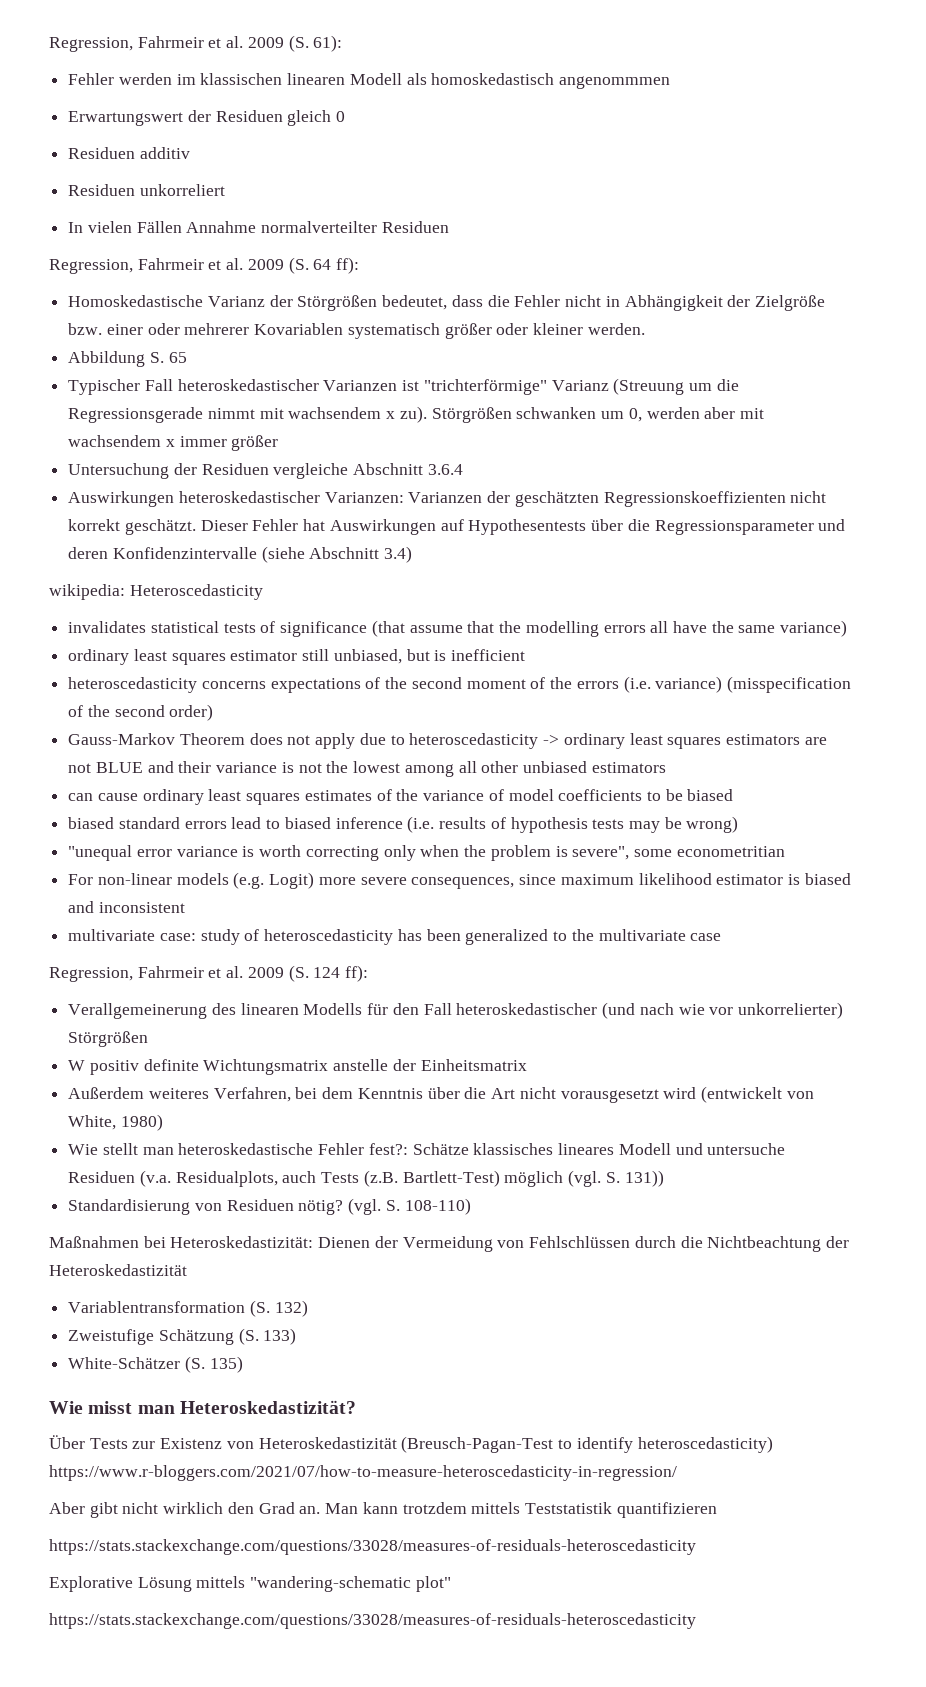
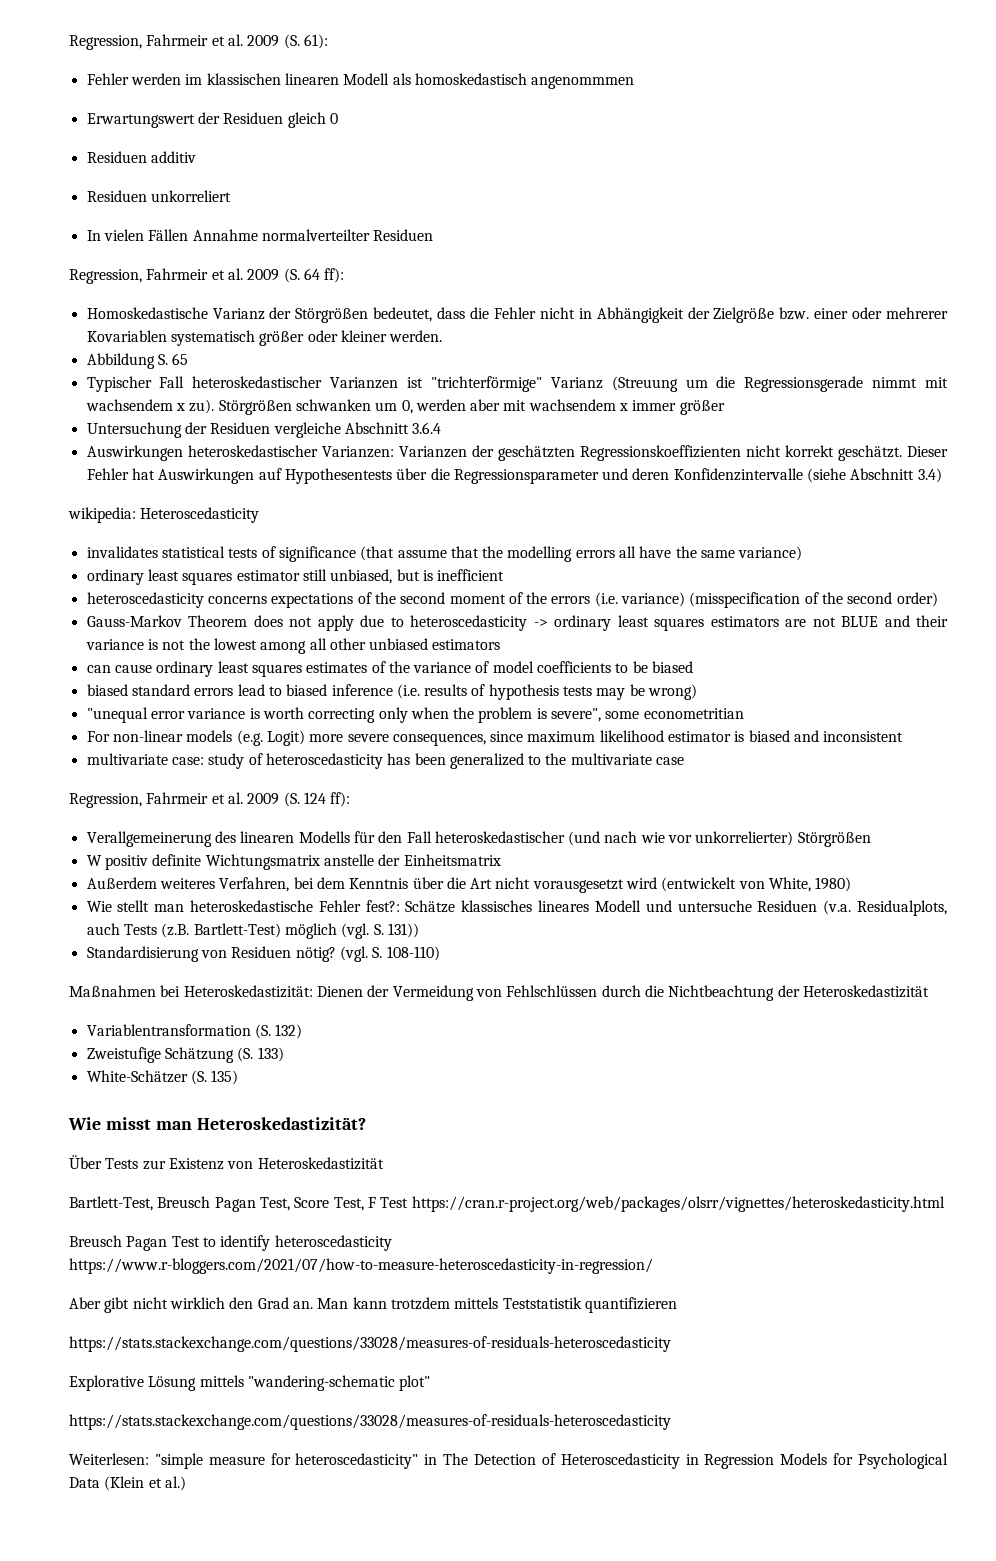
[401,1436,554,1453] (Breusch-Pagan-Test -> [69,1196,945,1212] [69,1235,200,1251] // Bartlett-Test, Breusch Pagan Test, Score Test, F Test https://cran.r-project.org/web/packages/olsrr/vignettes/heteroskedasticity.html // Breusch Pagan Test
[637,1436,773,1453] heteroscedasticity) -> [274,1235,392,1251] heteroscedasticity
(696, 1621) none -> [69,1453,948,1469] [69,1476,186,1491] // Weiterlesen: "simple measure for heteroscedasticity" in The Detection of Heteroscedasticity in Regression Models for Psychological Data (Klein et al.)

